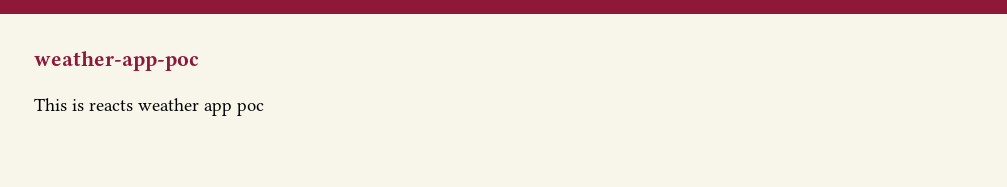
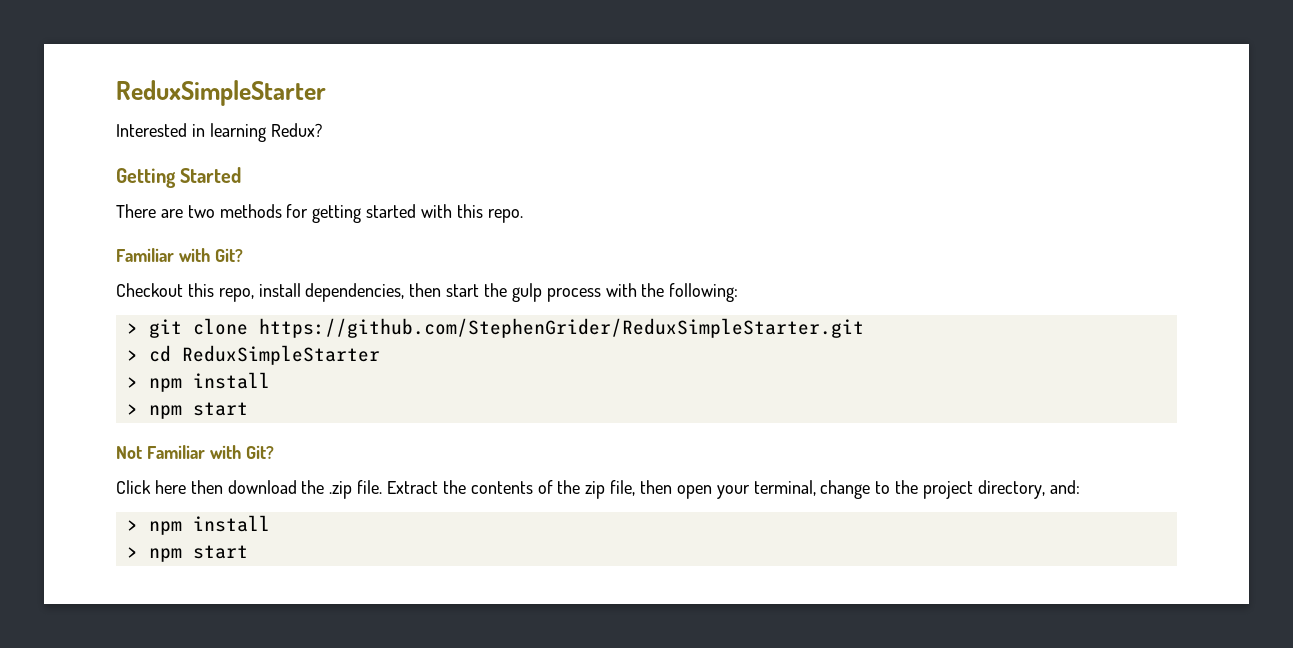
[34,51,199,71] [34,98,264,116] weather-app-poc // This is reacts weather app poc -> [116,80,326,106] [116,123,322,142] [116,167,242,188] [116,204,523,223] [116,248,243,262] [116,283,739,302] [126,318,864,338] [126,345,380,365] [126,372,270,392] [126,402,248,419] [116,445,274,459] [116,480,1080,499] [126,515,270,535] [126,545,248,562] ReduxSimpleStarter // Interested in learning Redux? // Getting Started // There are two methods for getting started with this repo. // Familiar with Git? // Checkout this repo, install dependencies, then start the gulp process with the following: // > git clone https://github.com/StephenGrider/ReduxSimpleStarter.git // > cd ReduxSimpleStarter // > npm install // > npm start // Not Familiar with Git? // Click here then download the .zip file. Extract the contents of the zip file, then open your terminal, change to the project directory, and: // > npm install // > npm start

